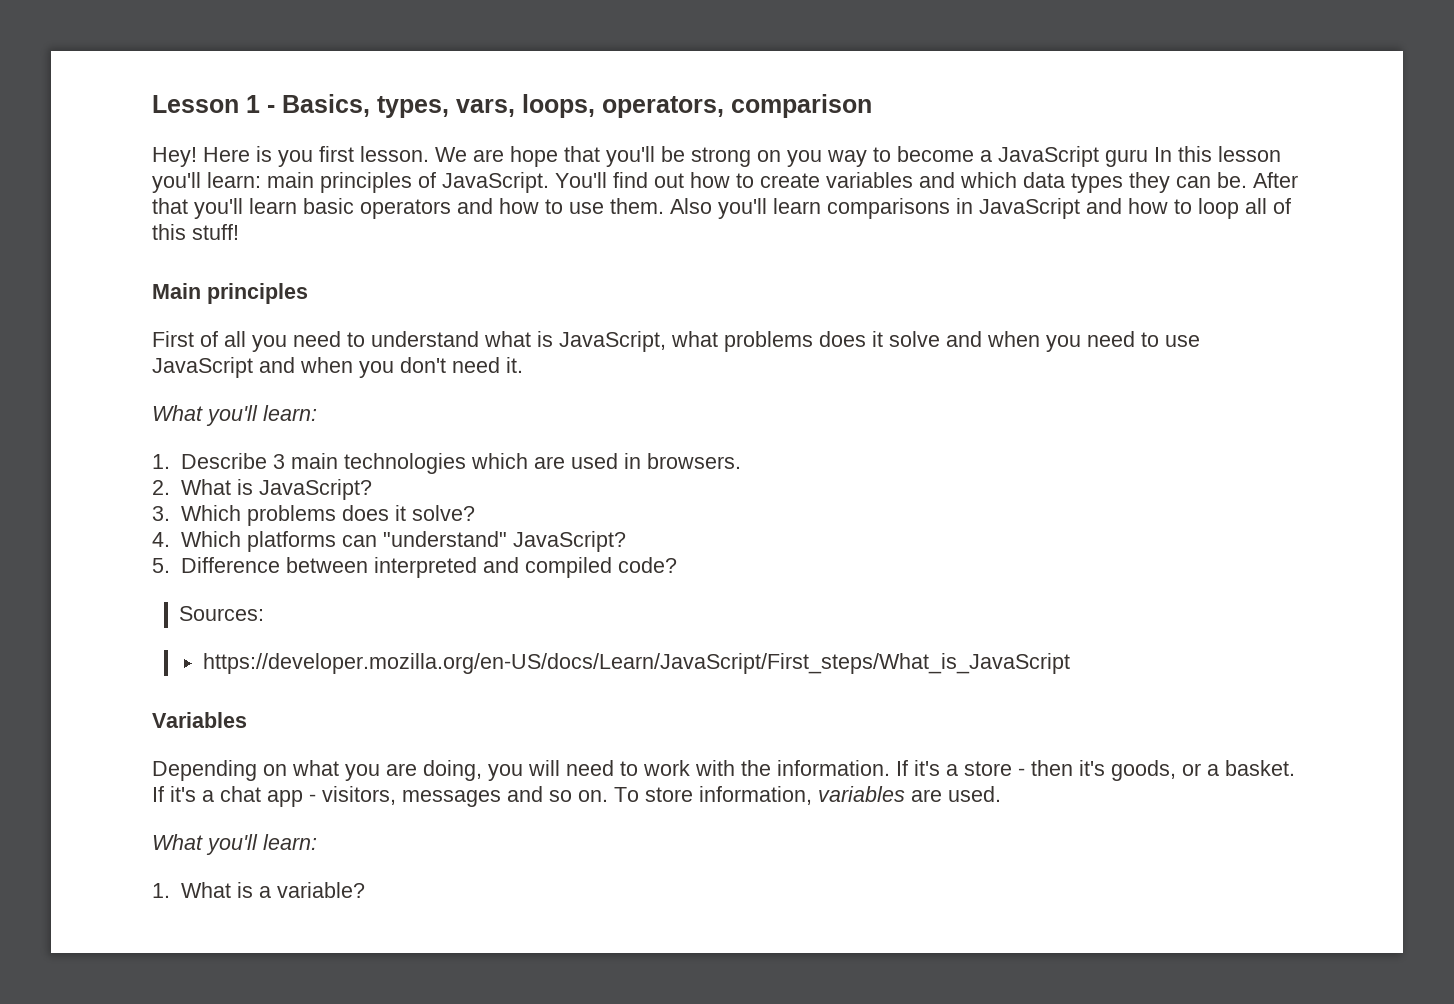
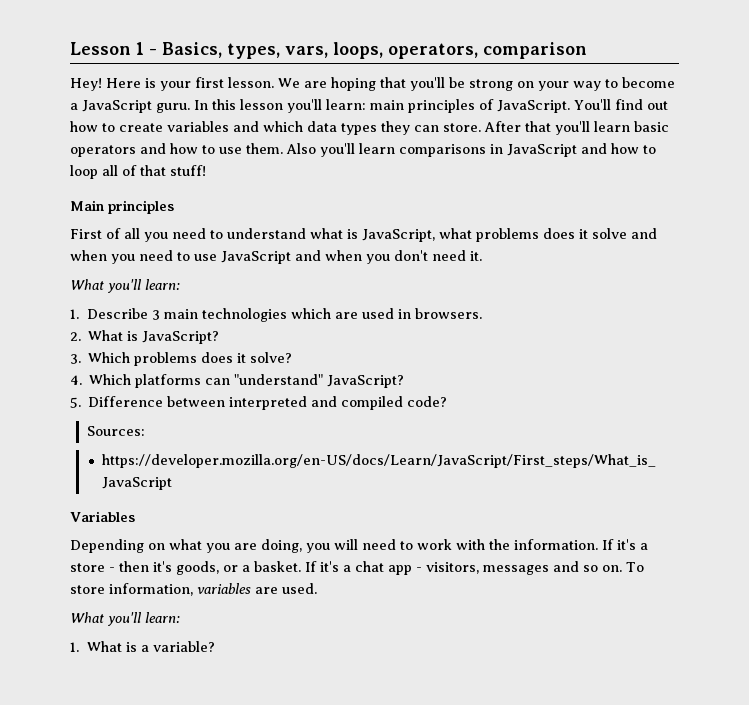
[278,150,313,167] you -> [160,81,191,91] your
[510,146,558,167] hope -> [331,77,376,91] hoping
[787,150,822,167] you -> [538,81,569,91] your
[1105,149,1148,167] guru -> [156,103,190,113] guru.
[1217,172,1247,188] be. -> [443,123,481,132] store.
[152,224,186,240] this -> [140,165,166,176] that

